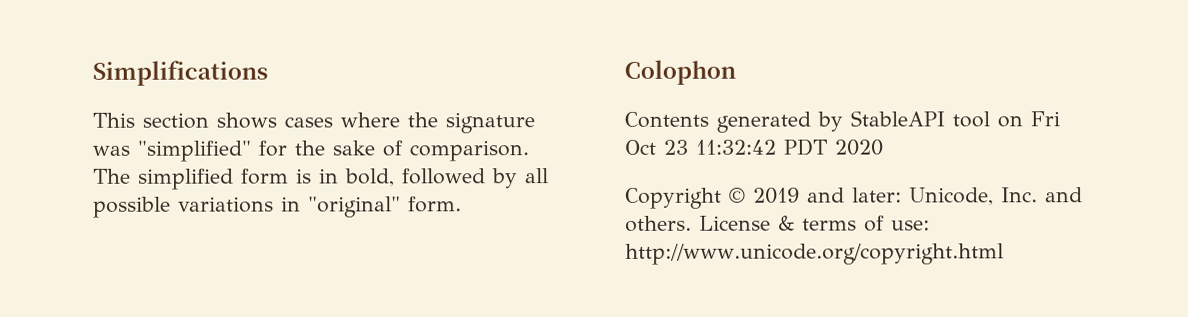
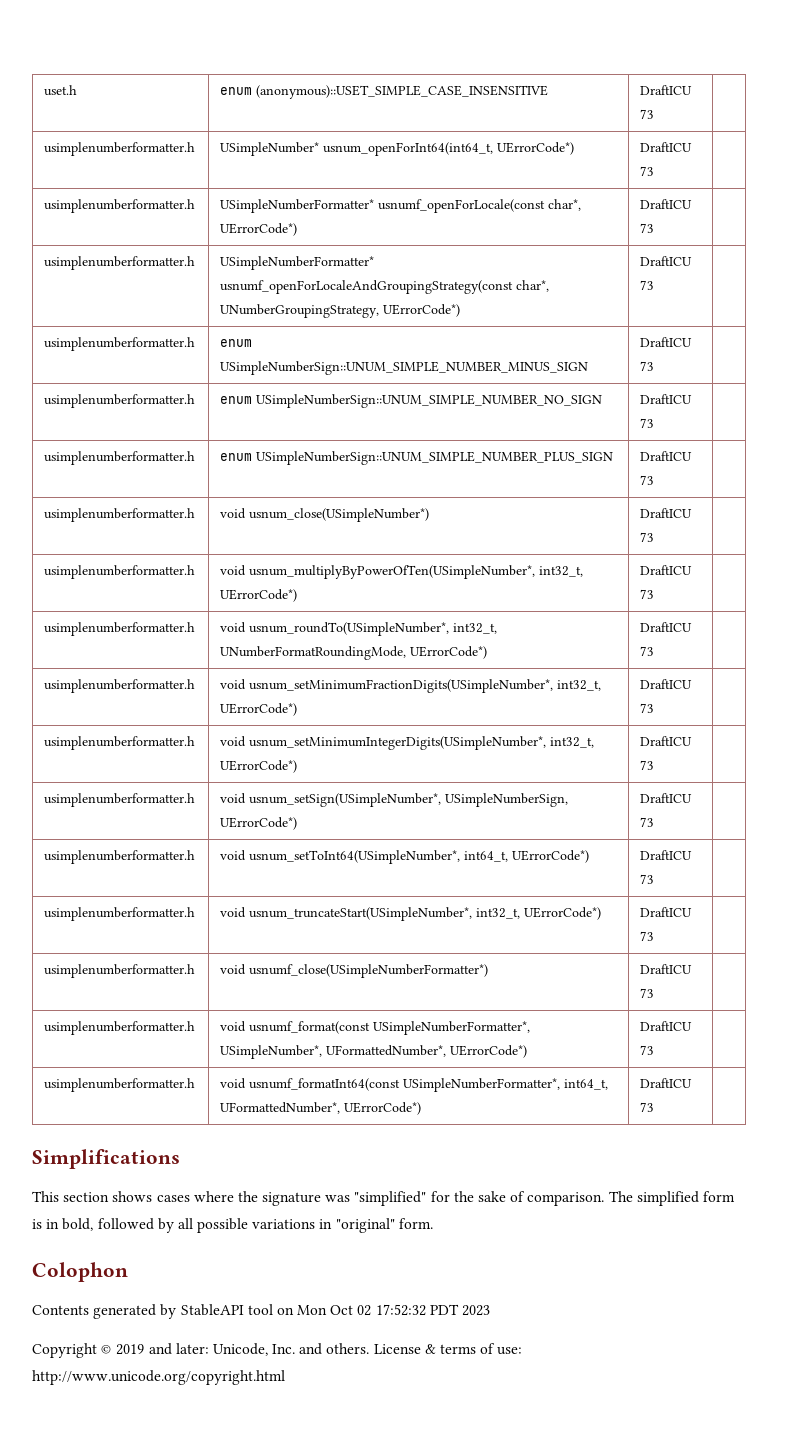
(92, 73) none -> [44,85,78,96] [220,85,549,99] [640,85,693,95] [640,109,655,119] [44,142,196,156] [220,142,575,156] [640,142,693,152] [640,166,655,176] [44,199,196,213] [220,199,582,213] [220,223,298,236] [640,199,693,209] [640,223,655,233] [44,256,196,270] [220,256,375,270] [220,280,550,294] [220,304,461,318] [640,256,693,266] [640,280,655,290] [44,337,196,351] [220,339,253,347] [220,361,589,375] [640,337,693,347] [640,361,655,371] [44,394,196,408] [220,394,603,408] [640,394,693,404] [640,418,655,428] [44,451,196,465] [220,451,614,465] [640,451,693,461] [640,475,655,485] [44,508,196,522] [220,508,430,522] [640,508,693,518] [640,532,655,542] [44,565,196,579] [220,565,584,579] [220,589,298,602] [640,565,693,575] [640,589,655,599] [44,622,196,636] [220,622,498,636] [220,646,488,660] [640,622,693,632] [640,646,655,656] [44,679,196,693] [220,679,602,693] [220,703,298,716] [640,679,693,689] [640,703,655,713] [44,736,196,750] [220,736,595,750] [220,760,298,773] [640,736,693,746] [640,760,655,770] [44,793,196,807] [220,793,569,807] [220,817,298,830] [640,793,693,803] [640,817,655,827] [44,850,196,864] [220,850,590,864] [640,850,693,860] [640,874,655,884] [44,907,196,921] [220,907,602,921] [640,907,693,917] [640,931,655,941] [44,964,196,978] [220,964,489,978] [640,964,693,974] [640,988,655,998] [44,1021,196,1035] [220,1021,531,1035] [220,1045,528,1059] [640,1021,693,1031] [640,1045,655,1055] [44,1078,196,1092] [220,1078,609,1092] [220,1102,422,1115] [640,1078,693,1088] [640,1102,655,1112] uset.h | enum (anonymous)::USET_SIMPLE_CASE_INSENSITIVE | DraftICU 73 | // usimplenumberformatter.h | USimpleNumber* usnum_openForInt64(int64_t, UErrorCode*) | DraftICU 73 | // usimplenumberformatter.h | USimpleNumberFormatter* usnumf_openForLocale(const char*, UErrorCode*) | DraftICU 73 | // usimplenumberformatter.h | USimpleNumberFormatter* usnumf_openForLocaleAndGroupingStrategy(const char*, UNumberGroupingStrategy, UErrorCode*) | DraftICU 73 | // usimplenumberformatter.h | enum USimpleNumberSign::UNUM_SIMPLE_NUMBER_MINUS_SIGN | DraftICU 73 | // usimplenumberformatter.h | enum USimpleNumberSign::UNUM_SIMPLE_NUMBER_NO_SIGN | DraftICU 73 | // usimplenumberformatter.h | enum USimpleNumberSign::UNUM_SIMPLE_NUMBER_PLUS_SIGN | DraftICU 73 | // usimplenumberformatter.h | void usnum_close(USimpleNumber*) | DraftICU 73 | // usimplenumberformatter.h | void usnum_multiplyByPowerOfTen(USimpleNumber*, int32_t, UErrorCode*) | DraftICU 73 | // usimplenumberformatter.h | void usnum_roundTo(USimpleNumber*, int32_t, UNumberFormatRoundingMode, UErrorCode*) | DraftICU 73 | // usimplenumberformatter.h | void usnum_setMinimumFractionDigits(USimpleNumber*, int32_t, UErrorCode*) | DraftICU 73 | // usimplenumberformatter.h | void usnum_setMinimumIntegerDigits(USimpleNumber*, int32_t, UErrorCode*) | DraftICU 73 | // usimplenumberformatter.h | void usnum_setSign(USimpleNumber*, USimpleNumberSign, UErrorCode*) | DraftICU 73 | // usimplenumberformatter.h | void usnum_setToInt64(USimpleNumber*, int64_t, UErrorCode*) | DraftICU 73 | // usimplenumberformatter.h | void usnum_truncateStart(USimpleNumber*, int32_t, UErrorCode*) | DraftICU 73 | // usimplenumberformatter.h | void usnumf_close(USimpleNumberFormatter*) | DraftICU 73 | // usimplenumberformatter.h | void usnumf_format(const USimpleNumberFormatter*, USimpleNumber*, UFormattedNumber*, UErrorCode*) | DraftICU 73 | // usimplenumberformatter.h | void usnumf_formatInt64(const USimpleNumberFormatter*, int64_t, UFormattedNumber*, UErrorCode*) | DraftICU 73 | //
[1030,111,1060,127] [624,138,883,156] Fri Oct 23 11:32:42 PDT 2020 -> [297,1304,491,1316] Mon Oct 02 17:52:32 PDT 2023

